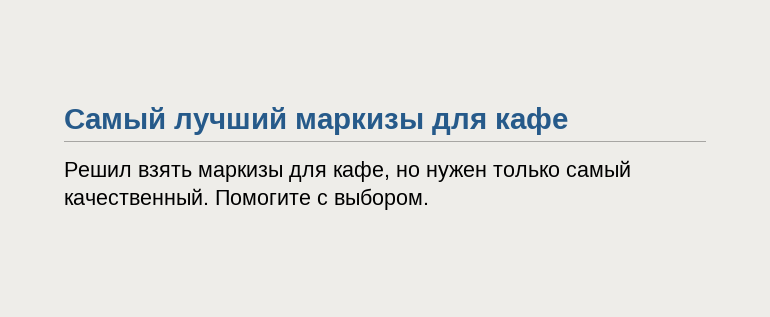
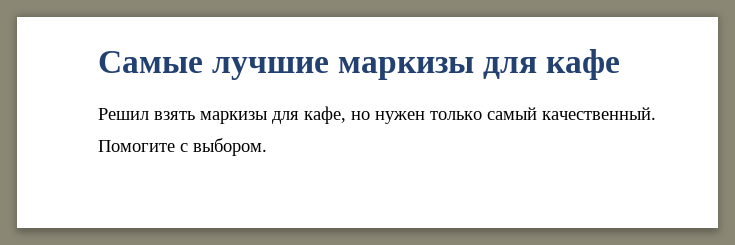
[64,107,287,135] Самый лучший -> [98,51,330,80] Самые лучшие

